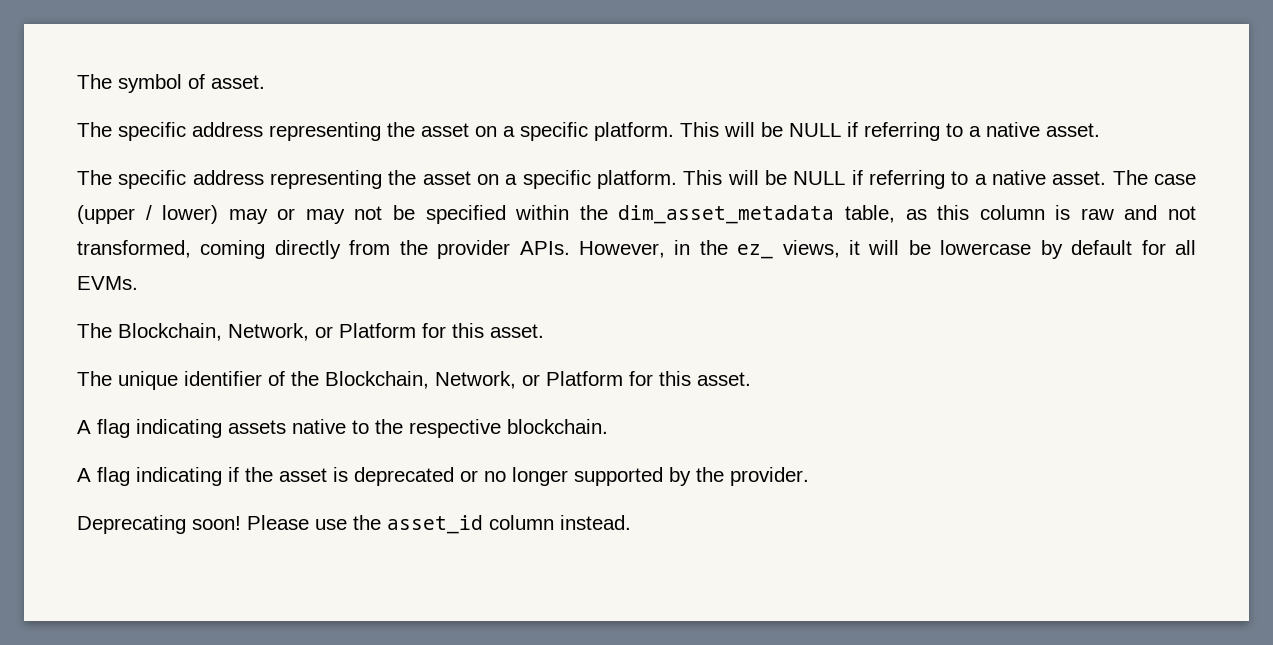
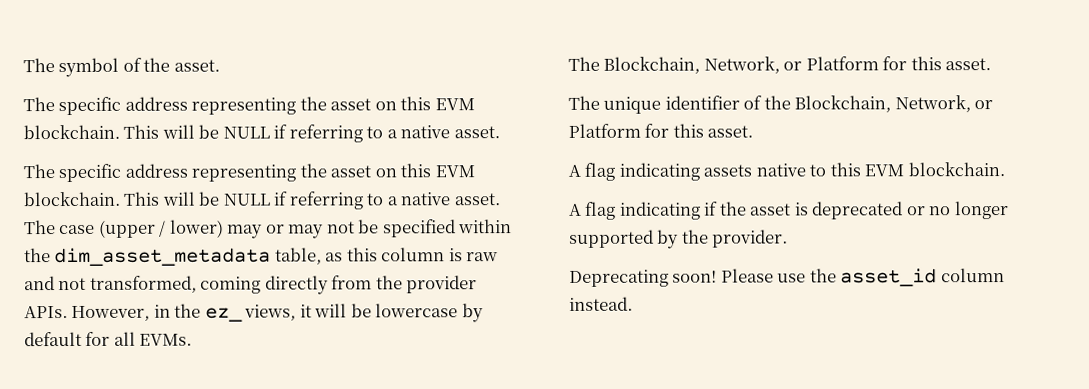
[211,75,265,89] [77,122,674,141] asset. // The specific address representing the asset on a specific platform. -> [143,57,220,72] [23,96,475,116] [23,124,120,140] the asset. // The specific address representing the asset on this EVM blockchain.
[505,170,677,189] a specific platform. -> [400,163,475,178] [23,191,121,207] this EVM blockchain.
[375,419,501,438] the respective -> [829,162,905,177] this EVM

